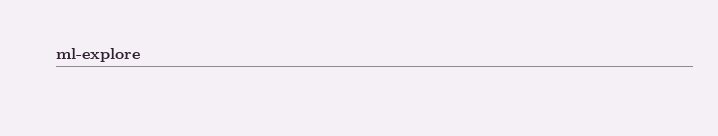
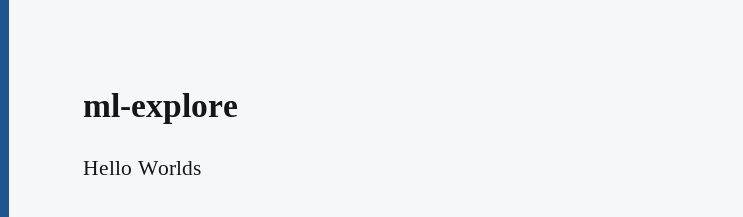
(140, 55) none -> [83,161,201,175] // Hello Worlds

